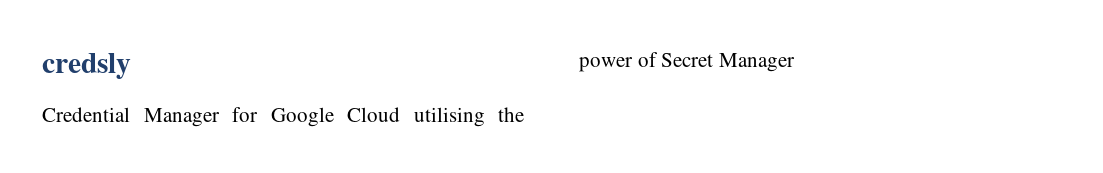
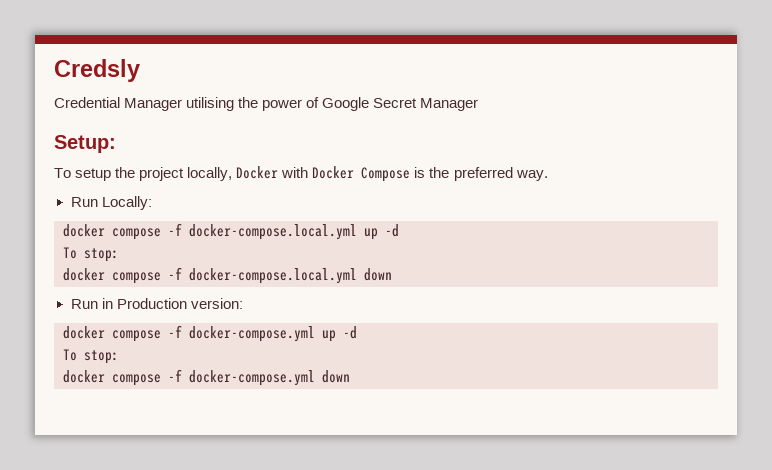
[42,53,131,79] credsly -> [54,59,140,82] Credsly
[232,107,400,127] for Google Cloud -> (183, 104) none
(658, 59) none -> [322,97,370,111] Google
(796, 62) none -> [54,135,116,153] [54,166,548,182] [70,196,152,210] [63,223,399,240] [63,247,119,262] [63,267,392,284] [70,298,243,309] [63,325,357,342] [63,349,119,364] [63,369,350,386] // Setup: // To setup the project locally, Docker with Docker Compose is the preferred way. // Run Locally: // docker compose -f docker-compose.local.yml up -d // To stop: // docker compose -f docker-compose.local.yml down // Run in Production version: // docker compose -f docker-compose.yml up -d // To stop: // docker compose -f docker-compose.yml down

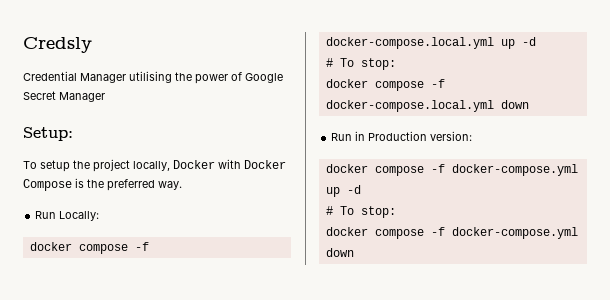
(399, 230) none -> [325,58,333,67] #
(357, 332) none -> [325,206,333,215] #

